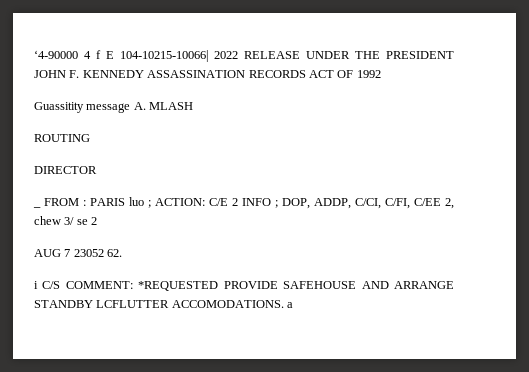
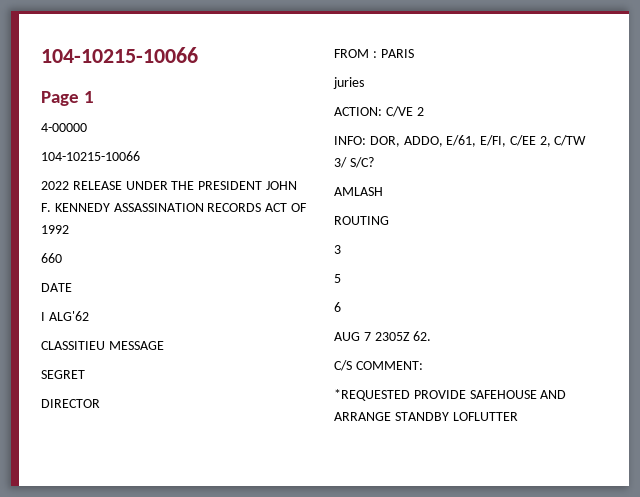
[34,50,209,62] ‘4-90000 4 f E 104-10215-10066| -> [41,47,198,63] [41,91,95,106] [41,123,87,132] [41,151,140,161] 104-10215-10066 // Page 1 // 4-00000 // 104-10215-10066 //
[34,102,194,113] [34,134,90,142] [34,166,97,174] [33,206,41,208] [44,197,454,209] [34,216,98,225] Guassitity message A. MLASH // ROUTING // DIRECTOR // _ FROM : PARIS luo ; ACTION: C/E 2 INFO ; DOP, ADDP, C/CI, C/FI, C/EE 2, chew 3/ se 2 -> [41,253,62,263] [41,283,72,292] [41,311,89,321] [41,341,164,350] [41,370,85,379] [41,399,100,408] [334,49,414,58] [333,77,364,89] [334,106,424,117] [334,135,587,147] [334,157,374,168] [334,187,383,196] [334,216,389,225] [334,245,341,254] [334,274,341,283] [334,302,341,312] 660 // DATE // I ALG'62 // CLASSITIEU MESSAGE // SEGRET // DIRECTOR // FROM : PARIS // juries // ACTION: C/VE 2 // INFO: DOR, ADDO, E/61, E/FI, C/EE 2, C/TW 3/ S/C? // AMLASH // ROUTING // 3 // 5 // 6
[73,249,104,257] 23052 -> [374,332,410,341] 2305Z
[34,281,38,289] i -> (432, 336) none
(133, 285) none -> (423, 365) //
[96,300,294,308] LCFLUTTER ACCOMODATIONS. a -> [452,412,518,421] LOFLUTTER

